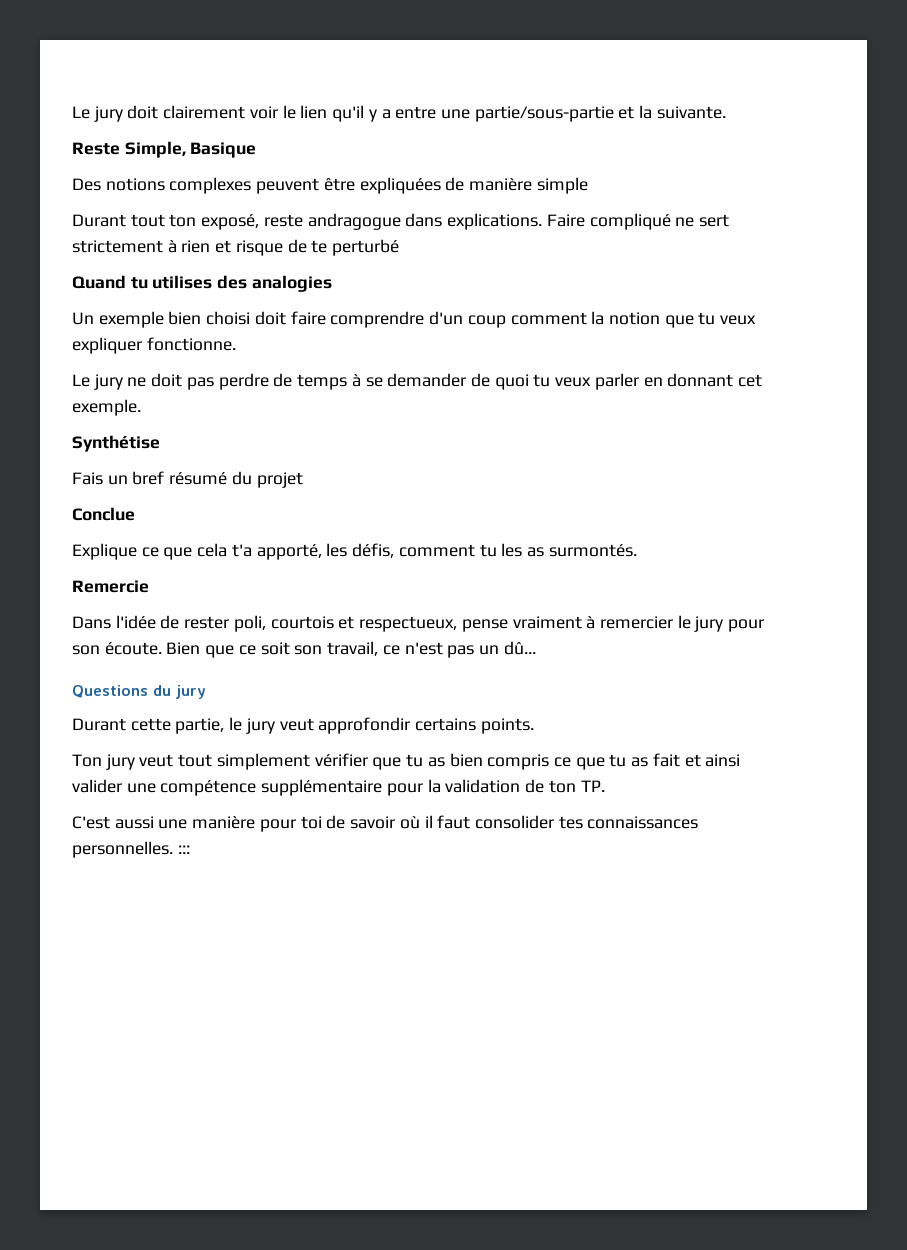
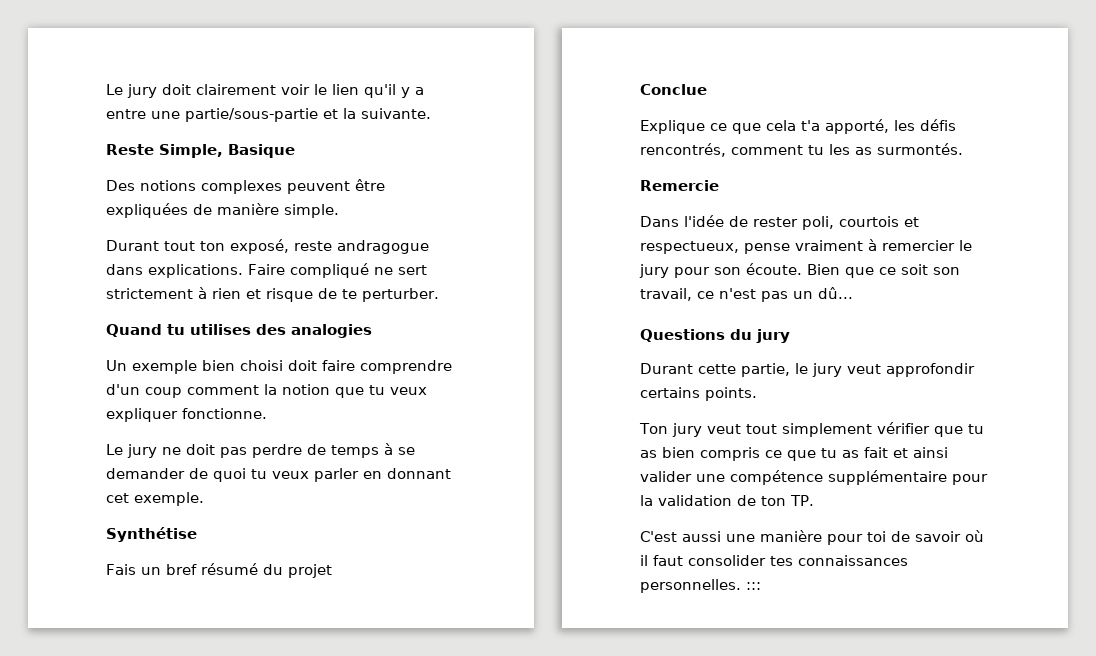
[536,177,588,194] simple -> [284,204,339,218] simple.
[332,239,400,256] perturbé -> [362,288,439,302] perturber.
[352,543,395,558] défis, -> [920,119,956,131] [640,143,726,157] défis rencontrés,

